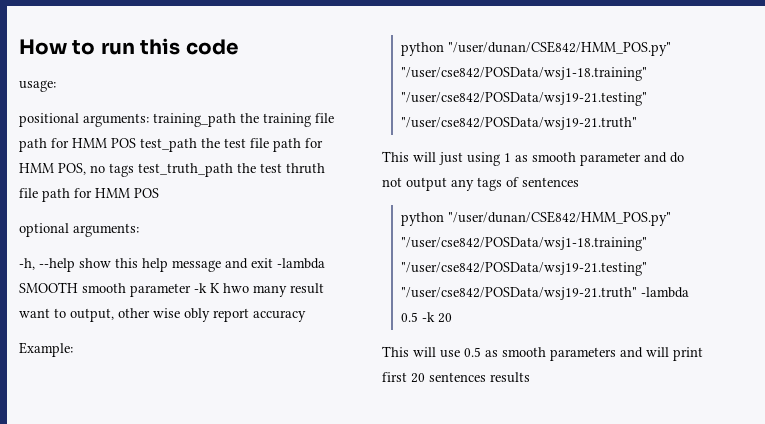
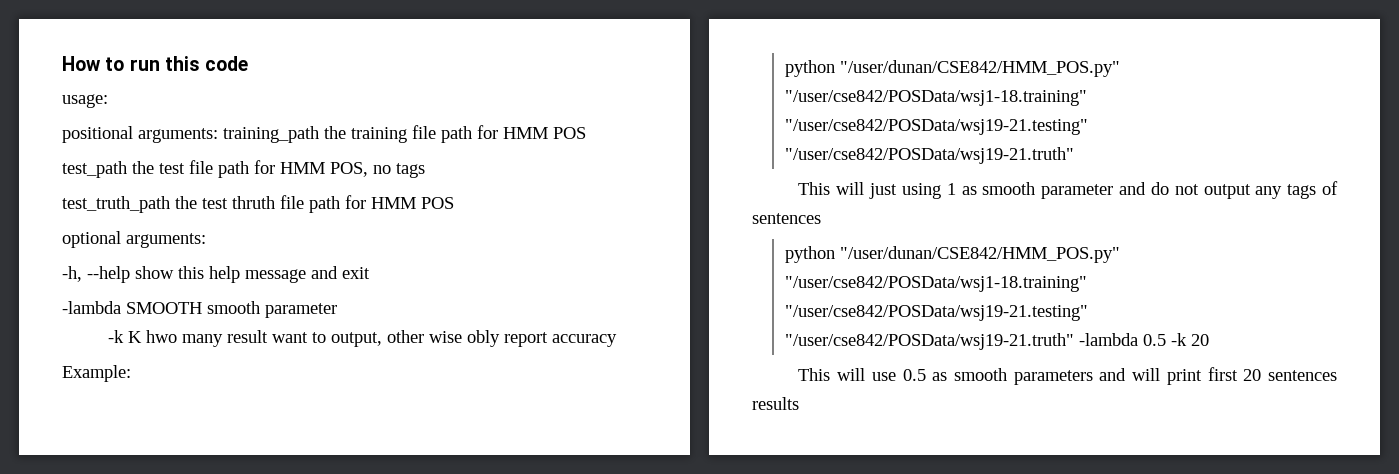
(136, 143) none -> (586, 133) //
(134, 170) none -> (425, 170) //
(273, 263) none -> (370, 273) //
(191, 290) none -> (337, 310) //

